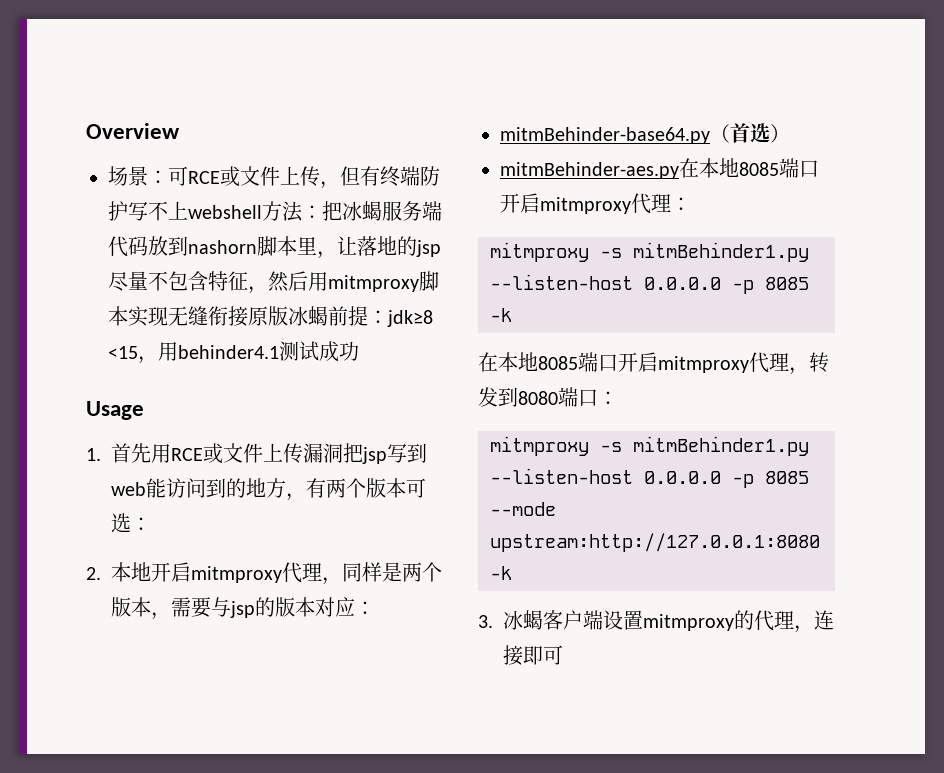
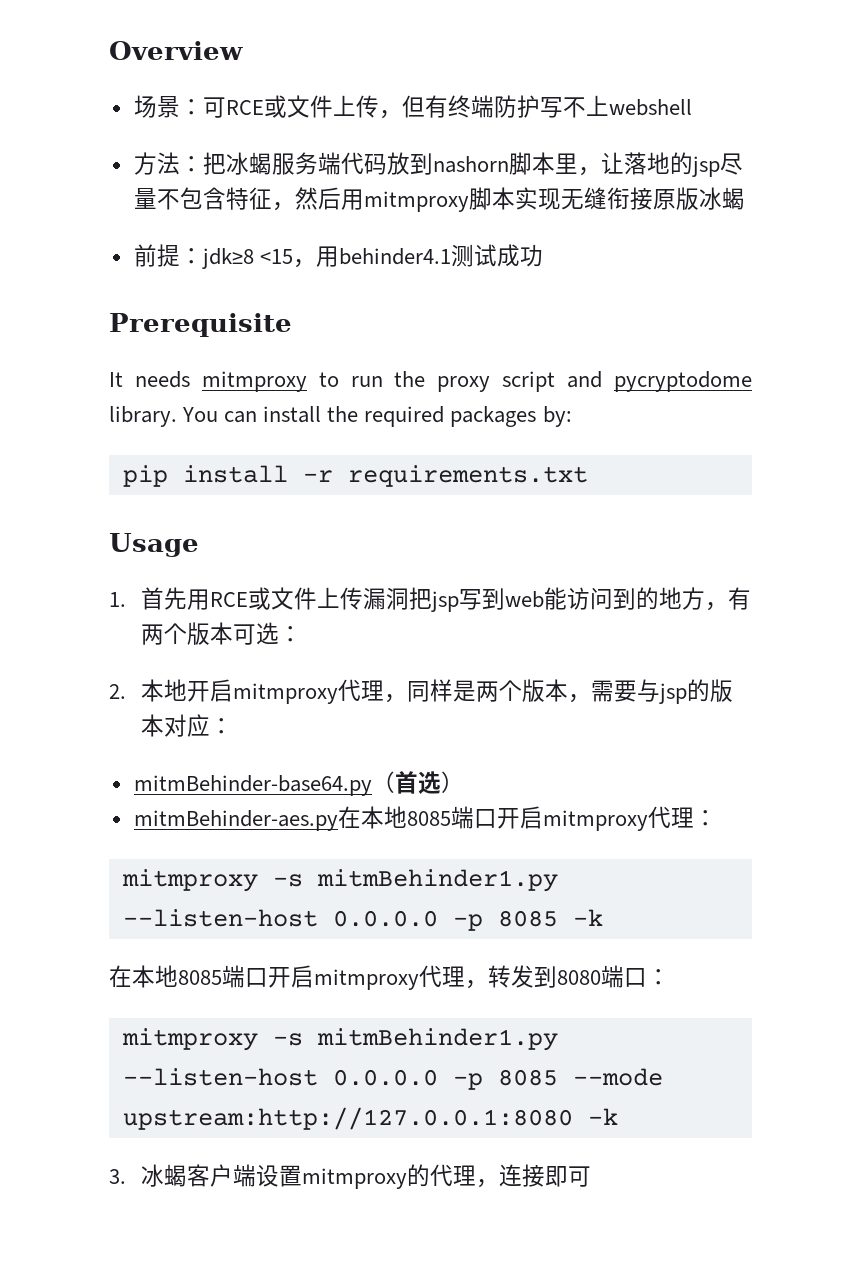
(262, 212) none -> (692, 107) //
(328, 316) none -> (745, 198) //
(359, 351) none -> [109,313,292,337] [109,371,753,392] [109,406,572,427] [122,465,588,487] // Prerequisite // It needs mitmproxy to run the proxy script and pycryptodome library. You can install the required packages by: // pip install -r requirements.txt

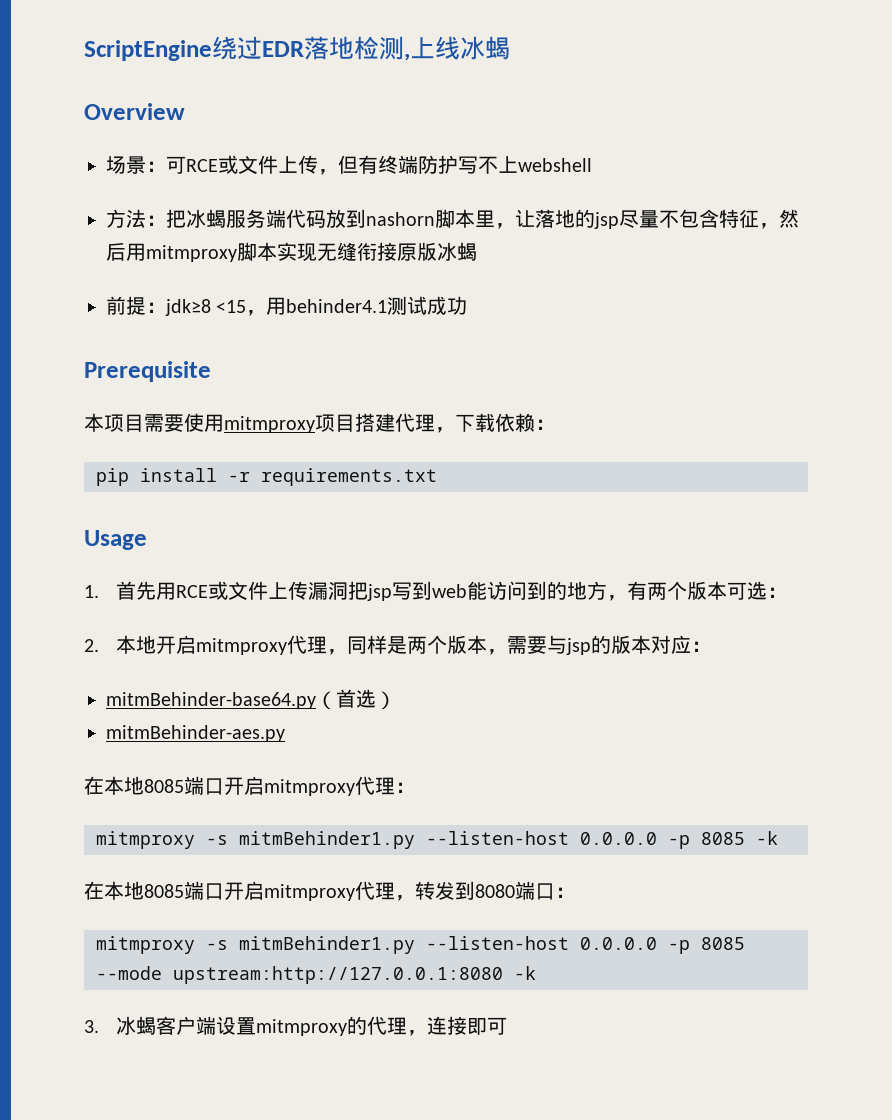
(109, 50) none -> [84,36,510,61] ScriptEngine绕过EDR落地检测,上线冰蝎 //
[109,371,753,392] [109,406,572,427] It needs mitmproxy to run the proxy script and pycryptodome library. You can install the required packages by: -> [84,413,555,433] 本项目需要使用mitmproxy项目搭建代理，下载依赖：
(338, 820) none -> (285, 733) //

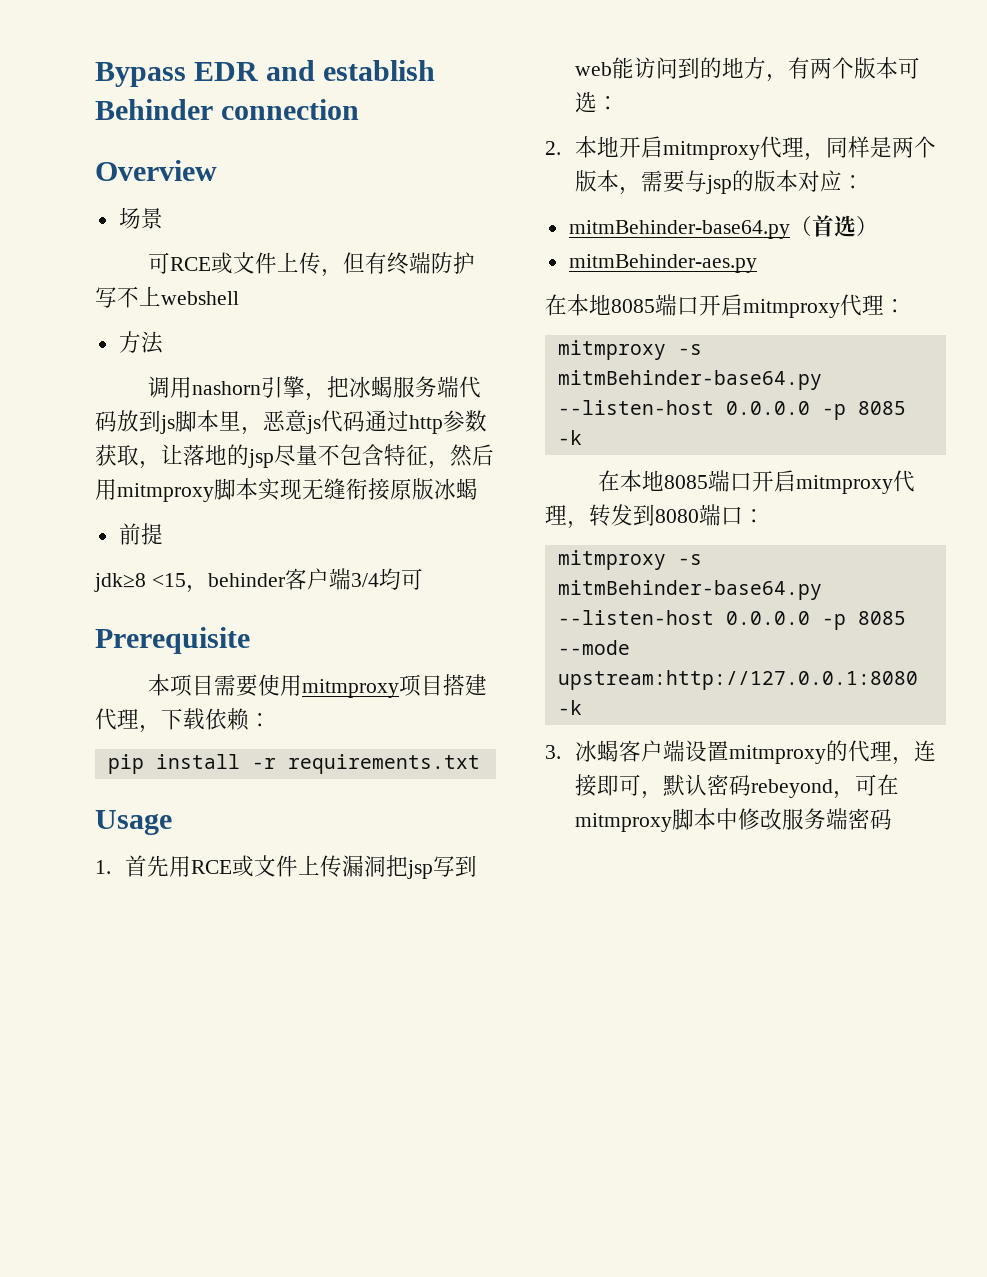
[84,36,510,61] ScriptEngine绕过EDR落地检测,上线冰蝎 -> [95,60,436,87] [95,99,360,120] Bypass EDR and establish Behinder connection
[146,161,166,172] ： -> (163, 218) //
[146,215,166,226] ： -> [147,376,327,401] // 调用nashorn引擎，
[366,212,435,226] nashorn -> [160,415,175,434] js
(515, 226) none -> [263,410,487,434] [95,444,161,469] 恶意js代码通过http参数获取，
[146,302,166,313] ： -> (163, 534) //
[266,296,468,315] 用behinder4.1测试成功 -> [207,568,423,590] behinder客户端3/4均可
[239,831,415,849] mitmBehinder1.py -> [557,370,822,390] mitmBehinder-base64.py
[239,936,415,954] mitmBehinder1.py -> [557,580,822,600] mitmBehinder-base64.py
(507, 1026) none -> [641,774,900,799] [575,808,893,832] ，默认密码rebeyond，可在mitmproxy脚本中修改服务端密码

